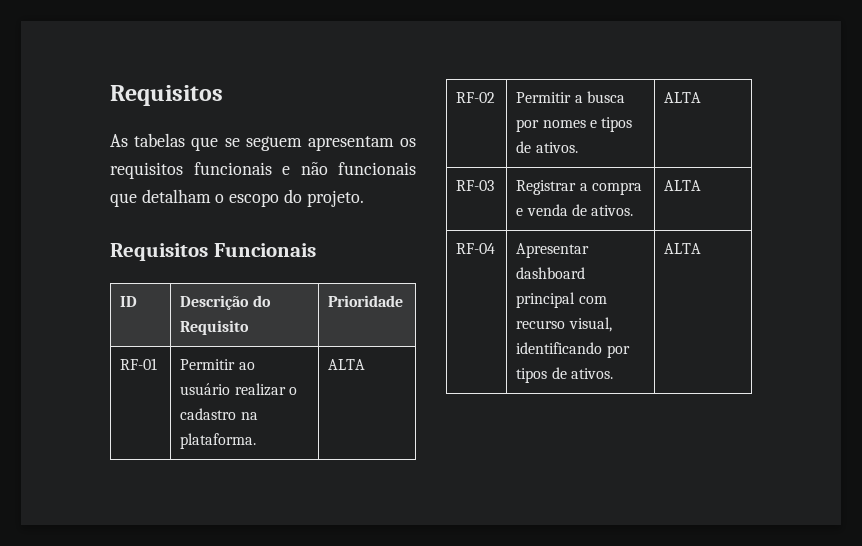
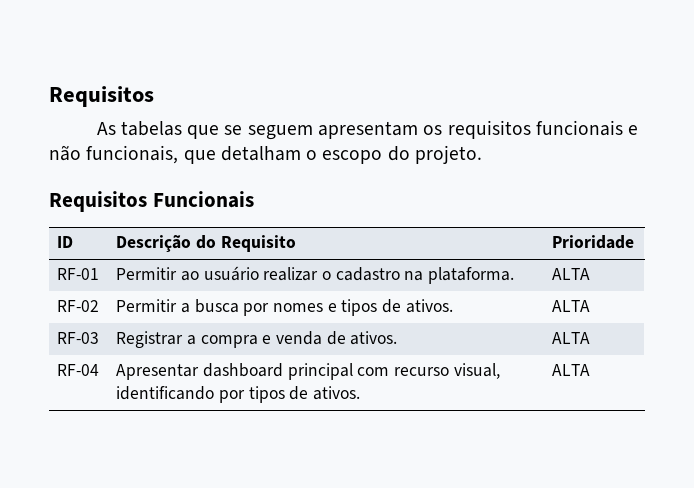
[338,162,416,175] funcionais -> [86,145,179,164] funcionais,

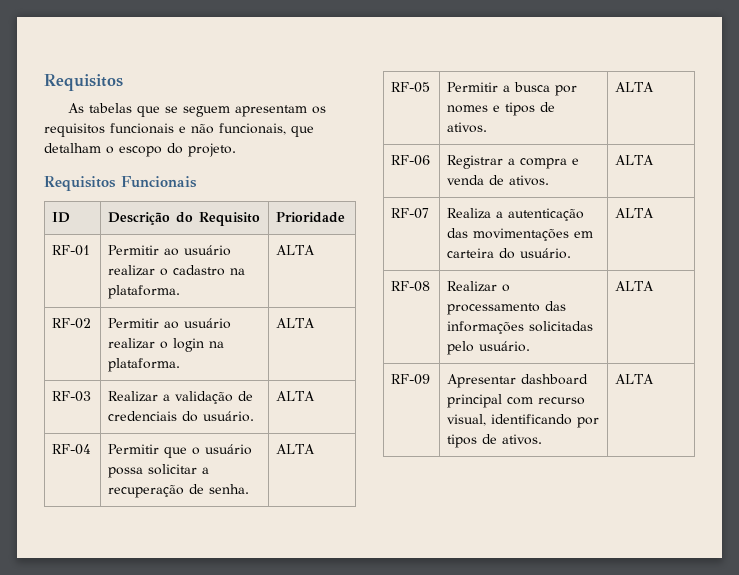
(100, 306) none -> [108,318,232,329] [108,338,225,352] [108,358,181,372] [276,318,316,328] [52,391,92,402] [108,391,254,404] [108,411,255,422] [276,391,316,401] [52,444,92,455] [108,444,253,458] [108,464,210,478] [108,484,250,498] [276,444,316,454] [391,82,431,93] | Permitir ao usuário realizar o login na plataforma. | ALTA // RF-03 | Realizar a validação de credenciais do usuário. | ALTA // RF-04 | Permitir que o usuário possa solicitar a recuperação de senha. | ALTA // RF-05
[57,332,100,344] RF-03 -> [391,155,431,166] RF-06
[57,364,100,376] RF-04 -> [391,208,430,219] [447,208,585,221] [447,228,594,241] [447,248,572,259] [615,208,655,218] [391,281,431,292] [447,281,511,292] [447,301,567,315] [447,321,594,334] [447,341,531,355] [615,281,655,291] [391,374,431,385] RF-07 | Realiza a autenticação das movimentações em carteira do usuário. | ALTA // RF-08 | Realizar o processamento das informações solicitadas pelo usuário. | ALTA // RF-09

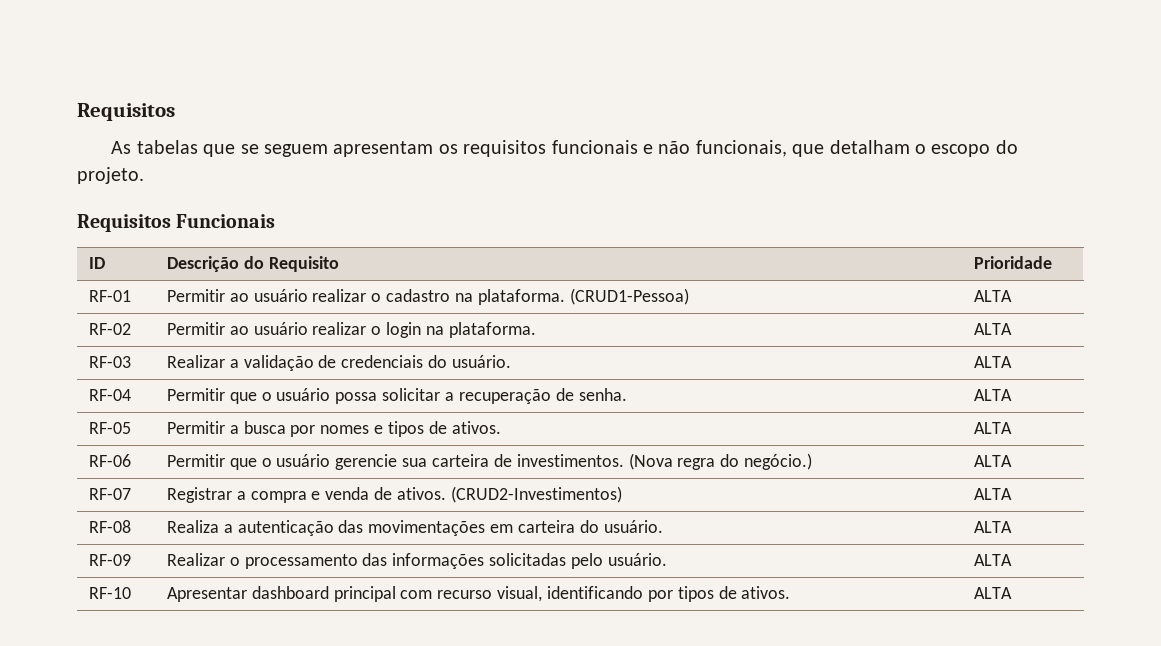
(181, 292) none -> [569,288,689,305] (CRUD1-Pessoa)
(431, 160) none -> [166,453,813,470] [973,455,1012,467] [88,488,131,500] | Permitir que o usuário gerencie sua carteira de investimentos. (Nova regra do negócio.) | ALTA // RF-07
[615,155,655,165] [391,208,430,219] | ALTA // RF-07 -> [450,486,622,503] [973,488,1012,500] [88,520,131,533] (CRUD2-Investimentos) | ALTA // RF-08
[391,281,431,292] RF-08 -> [88,554,131,566] RF-09
[391,374,431,385] RF-09 -> [88,587,131,599] RF-10

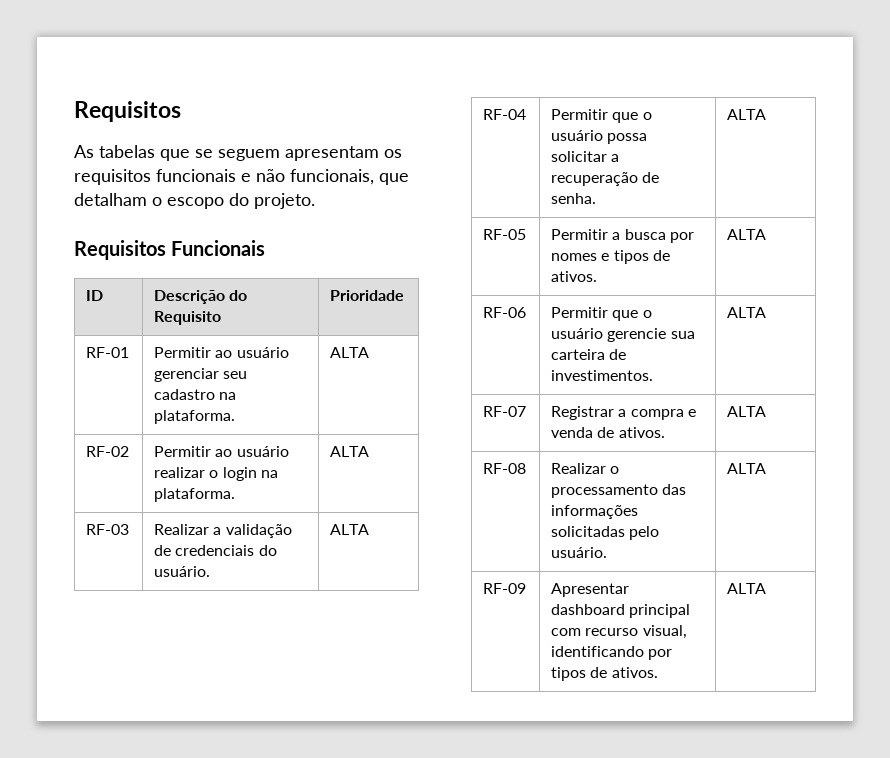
[312,289,382,302] realizar o -> [154,368,248,382] gerenciar seu
[569,288,689,305] (CRUD1-Pessoa) -> (236, 417) none
[628,453,813,470] (Nova regra do negócio.) -> (654, 375) none
[450,486,622,503] (CRUD2-Investimentos) -> (665, 432) none
[166,520,663,536] [973,521,1012,533] [88,554,131,566] | Realiza a autenticação das movimentações em carteira do usuário. | ALTA // RF-09 -> (527, 468) none
[88,587,131,599] RF-10 -> [483,583,527,594] RF-09

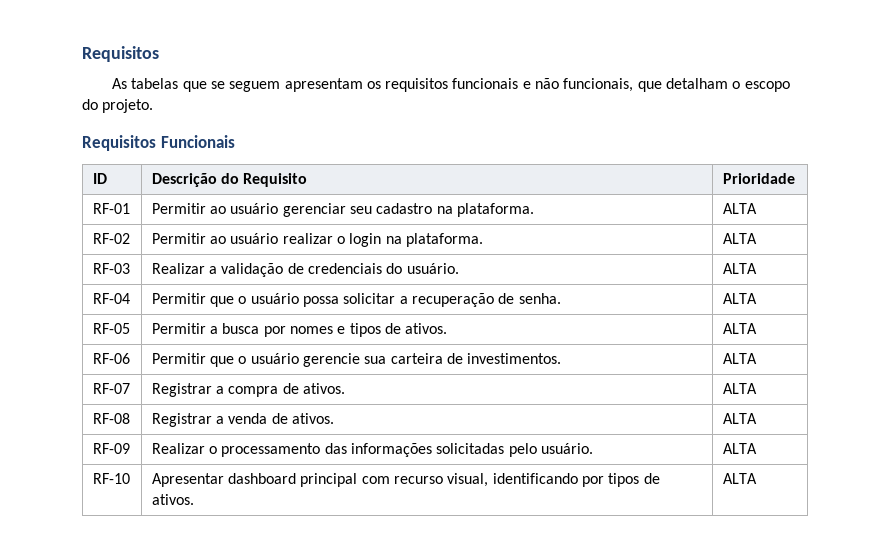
[688,409,697,417] e -> [282,383,346,394] [722,383,757,394] [92,413,130,424] [151,413,225,427] de ativos. | ALTA // RF-08 | Registrar a
[483,463,527,474] RF-08 -> [92,443,130,454] RF-09
[483,583,527,594] RF-09 -> [92,473,130,484] RF-10

